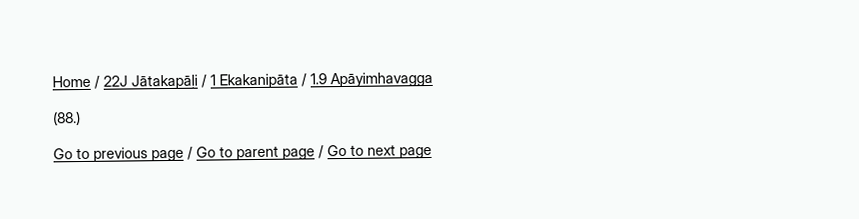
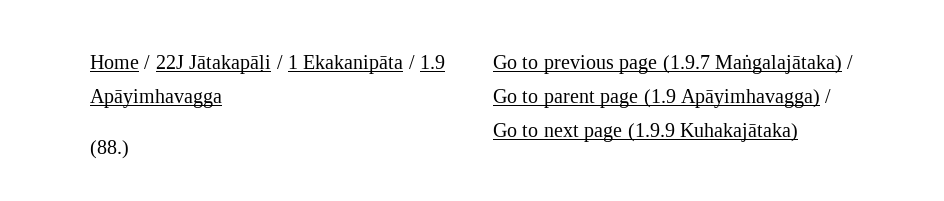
(184, 155) none -> [662,54,842,74] (1.9.7 Maṅgalajātaka)
(315, 154) none -> [643,89,820,108] (1.9 Apāyimhavagga)
(432, 152) none -> [627,123,798,142] (1.9.9 Kuhakajātaka)

